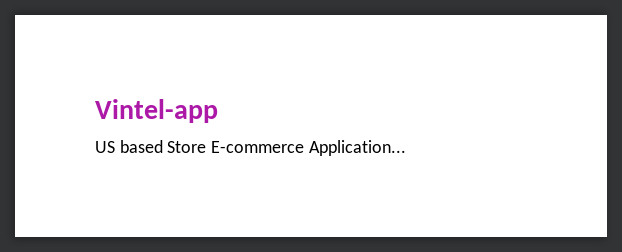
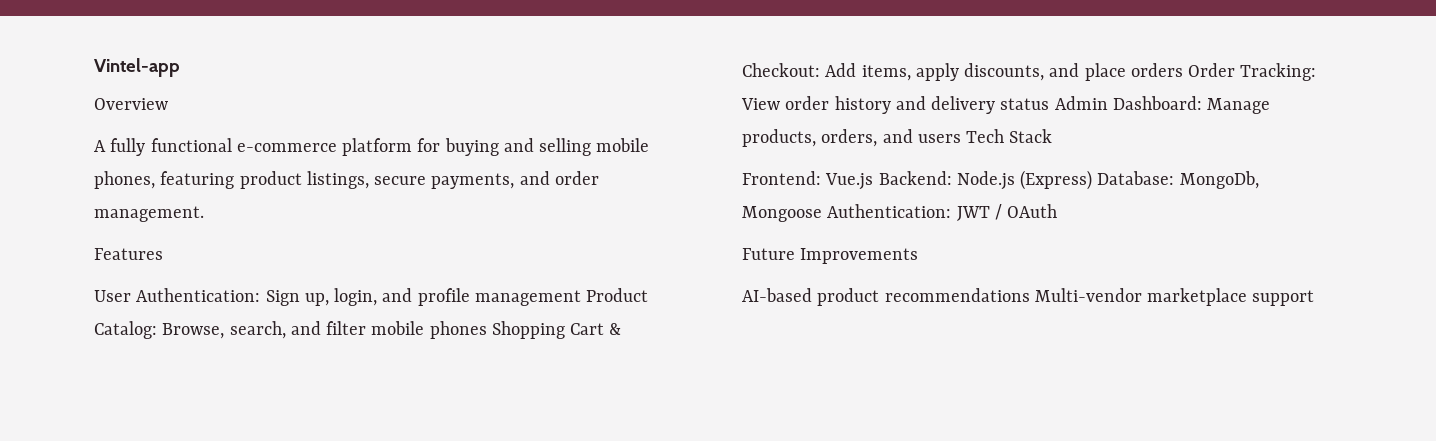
[95,140,406,156] US based Store E-commerce Application... -> [94,98,168,110] [94,138,650,156] [94,171,599,189] [94,206,204,222] [94,248,163,260] [94,288,649,306] [94,321,622,339] [742,63,1317,81] [741,96,1271,114] [742,129,1053,147] [742,170,1259,190] [742,204,1058,222] [742,248,919,264] [742,288,1315,306] Overview // A fully functional e-commerce platform for buying and selling mobile phones, featuring product listings, secure payments, and order management. // Features // User Authentication: Sign up, login, and profile management Product Catalog: Browse, search, and filter mobile phones Shopping Cart & Checkout: Add items, apply discounts, and place orders Order Tracking: View order history and delivery status Admin Dashboard: Manage products, orders, and users Tech Stack // Frontend: Vue.js Backend: Node.js (Express) Database: MongoDb, Mongoose Authentication: JWT / OAuth // Future Improvements // AI-based product recommendations Multi-vendor marketplace support

